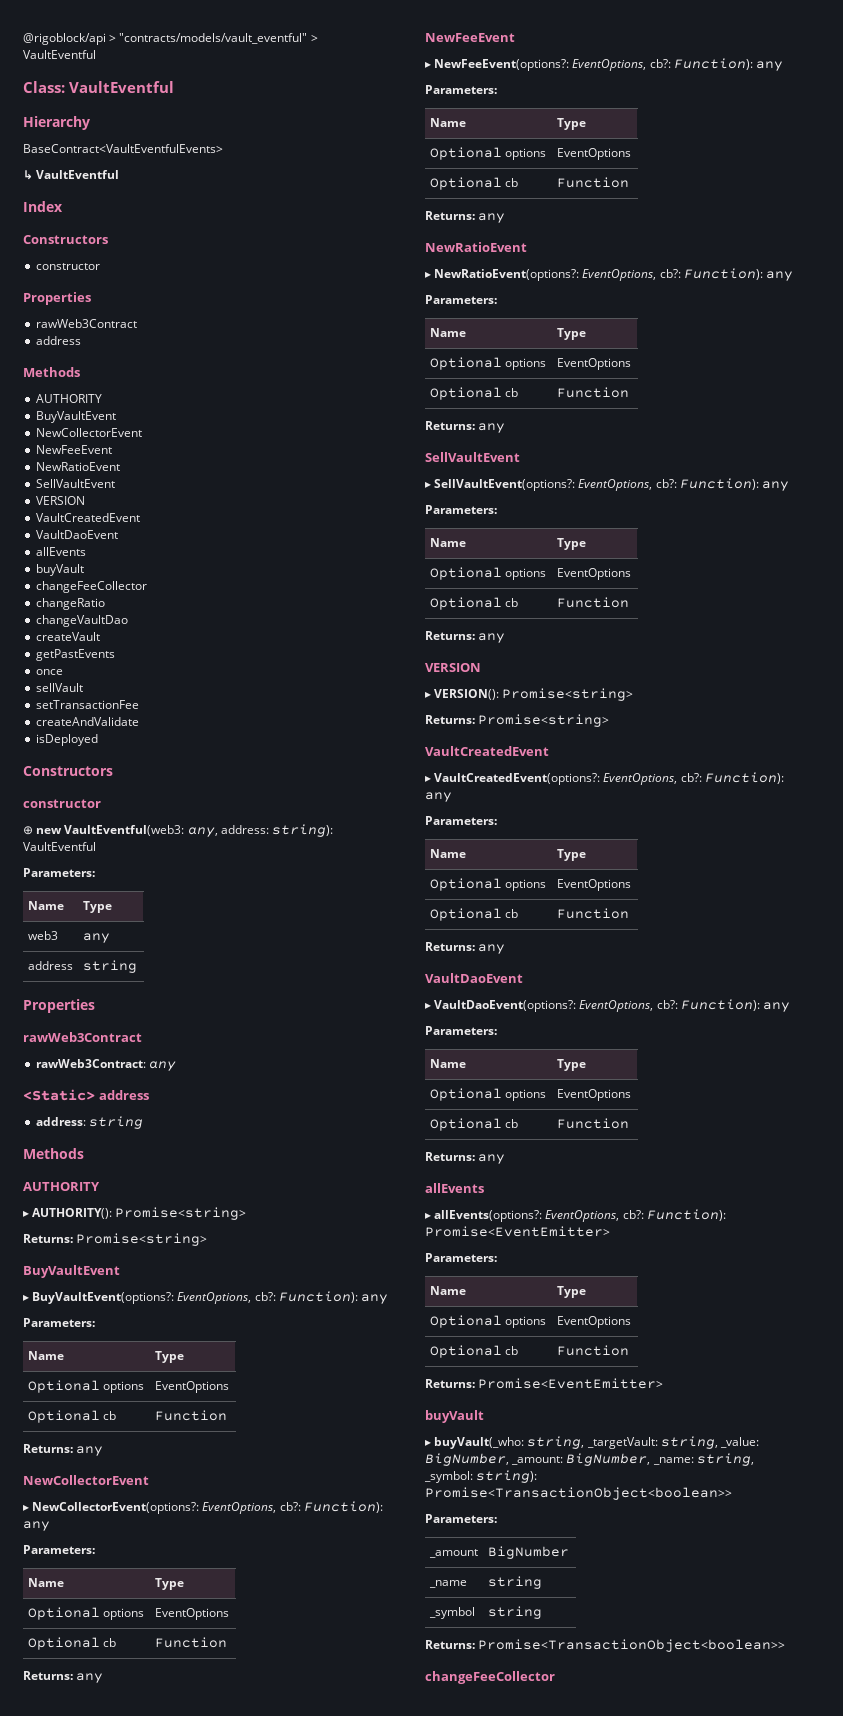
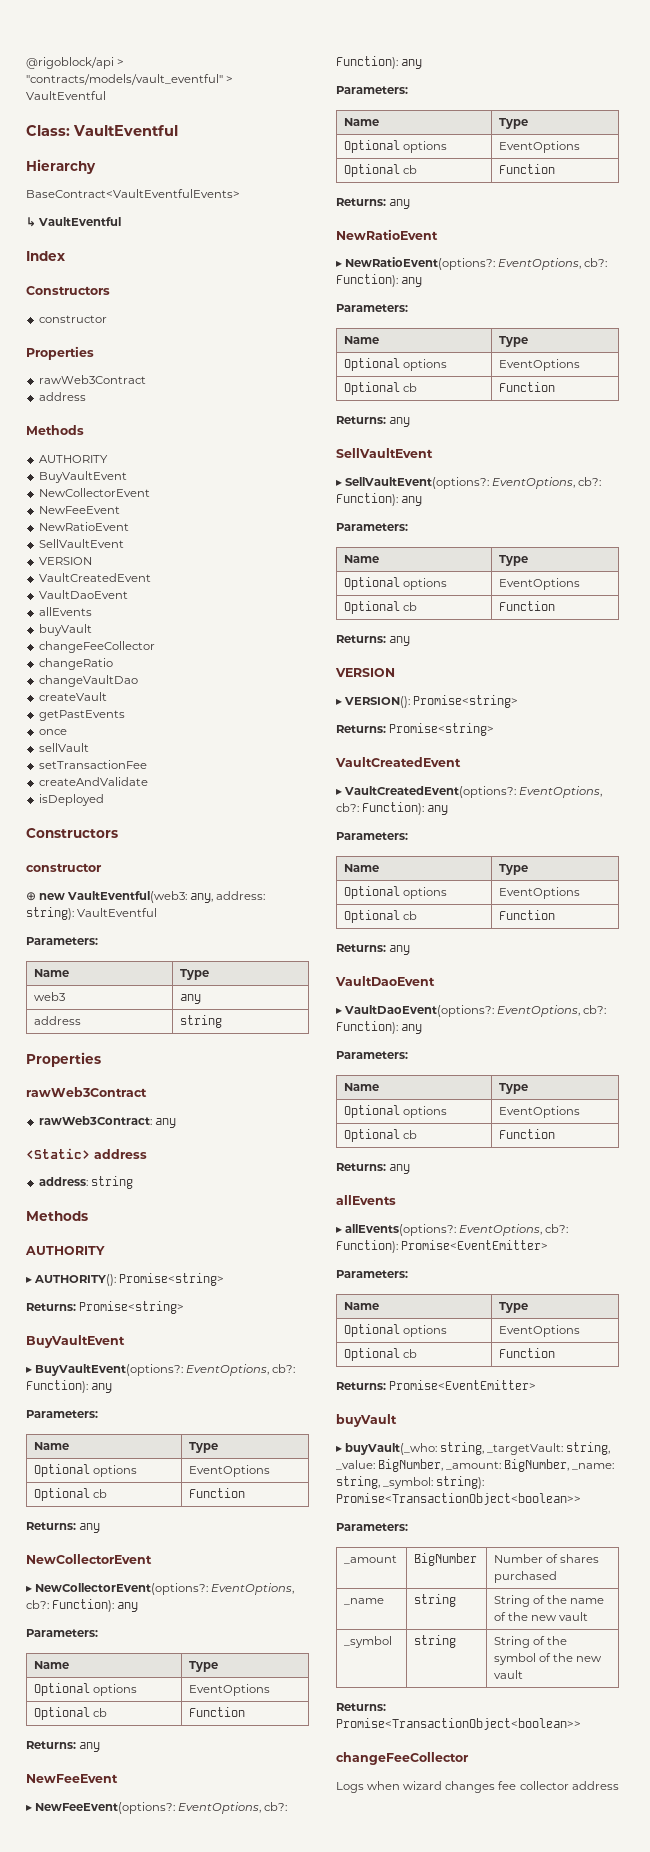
[428,1580,467,1588] [487,1576,542,1589] [428,1607,475,1619] [487,1606,542,1619] [425,1639,786,1652] [425,1671,555,1684] // _name | string // _symbol | string // Returns: Promise<TransactionObject<boolean>> // changeFeeCollector -> [494,1554,600,1563] [494,1571,558,1583] [344,1598,385,1605] [414,1594,457,1607] [494,1595,605,1607] [494,1612,589,1621] [344,1636,393,1648] [414,1635,457,1648] [494,1636,568,1648] [494,1653,603,1665] [494,1670,524,1679] [336,1703,386,1711] [336,1718,581,1730] [336,1752,469,1765] [336,1781,619,1793] | Number of shares purchased // _name | string | String of the name of the new vault // _symbol | string | String of the symbol of the new vault // Returns: Promise<TransactionObject<boolean>> // changeFeeCollector // Logs when wizard changes fee collector address

